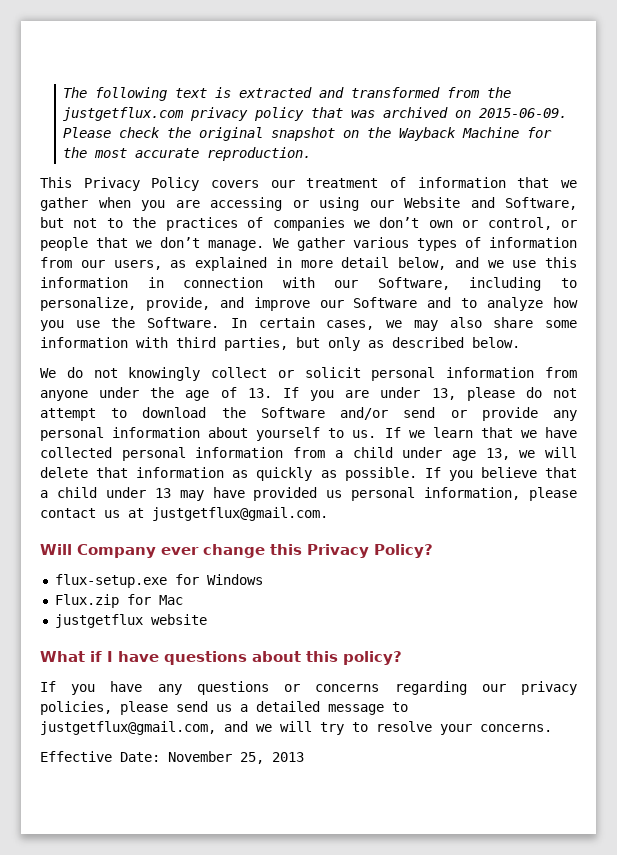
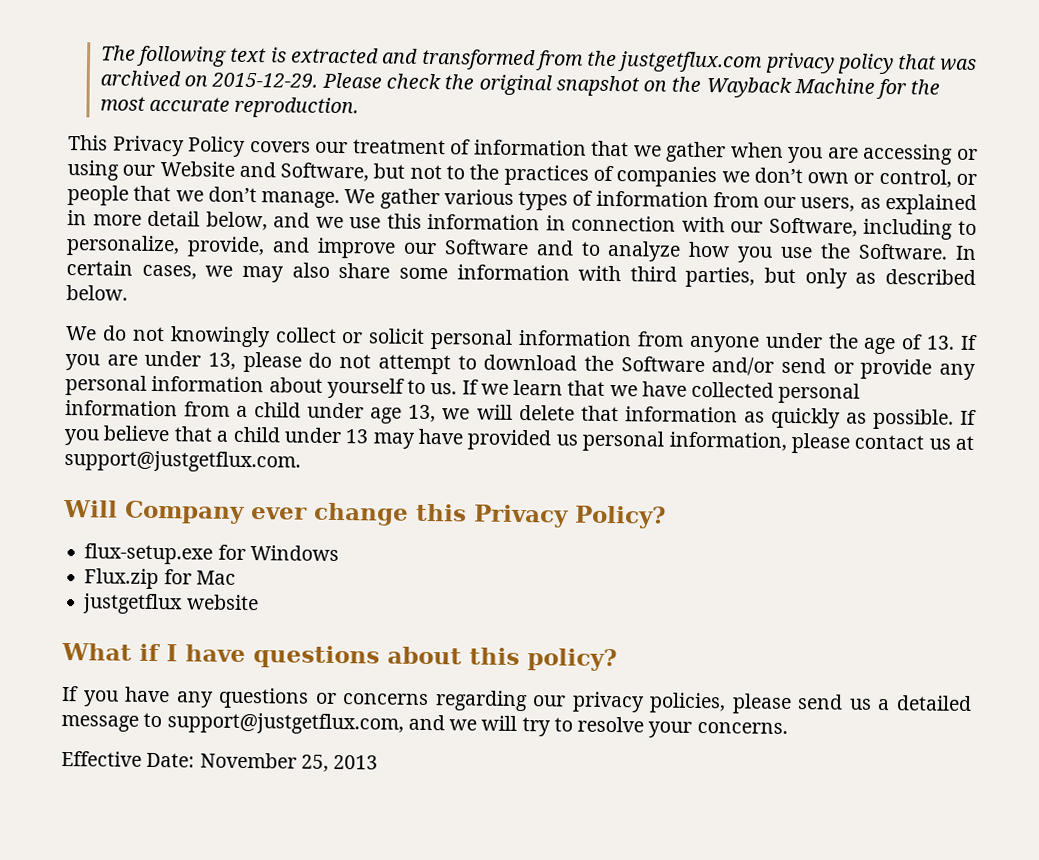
[479,108,568,118] 2015-06-09. -> [211,72,319,88] 2015-12-29.
[152,507,328,521] justgetflux@gmail.com. -> [64,450,301,473] support@justgetflux.com.
[40,721,216,735] justgetflux@gmail.com, -> [166,712,404,735] support@justgetflux.com,

